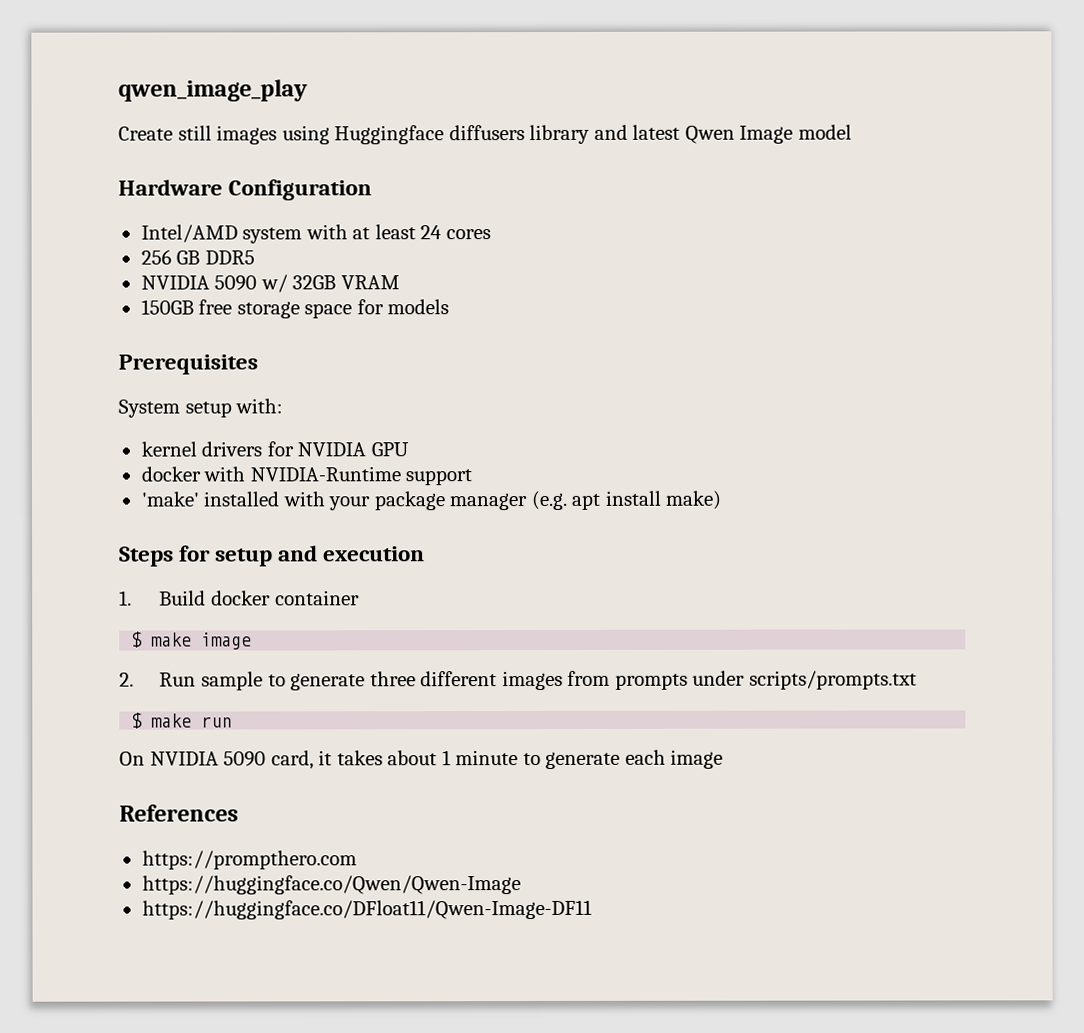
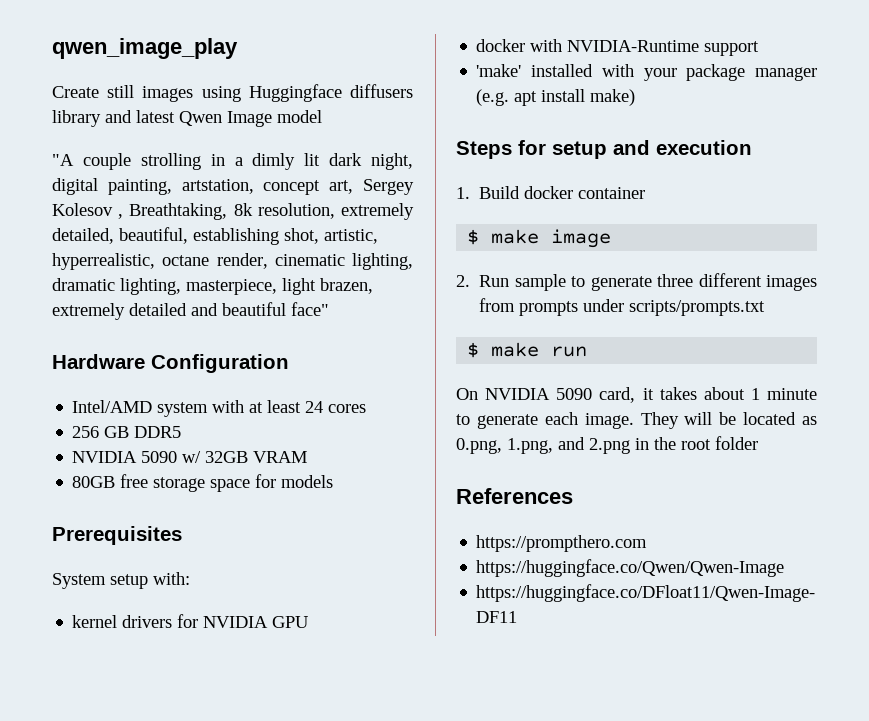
(852, 132) none -> [52,153,413,170] [52,178,414,195] [52,203,414,220] [52,227,378,245] [52,253,413,270] [52,278,373,295] [52,302,329,320] // "A couple strolling in a dimly lit dark night, digital painting, artstation, concept art, Sergey Kolesov , Breathtaking, 8k resolution, extremely detailed, beautiful, establishing shot, artistic, hyperrealistic, octane render, cinematic lighting, dramatic lighting, masterpiece, light brazen, extremely detailed and beautiful face"
[140,299,194,315] 150GB -> [72,476,116,488] 80GB
[670,749,724,769] image -> [584,412,817,429] [456,436,758,454] image. They will be located as 0.png, 1.png, and 2.png in the root folder

